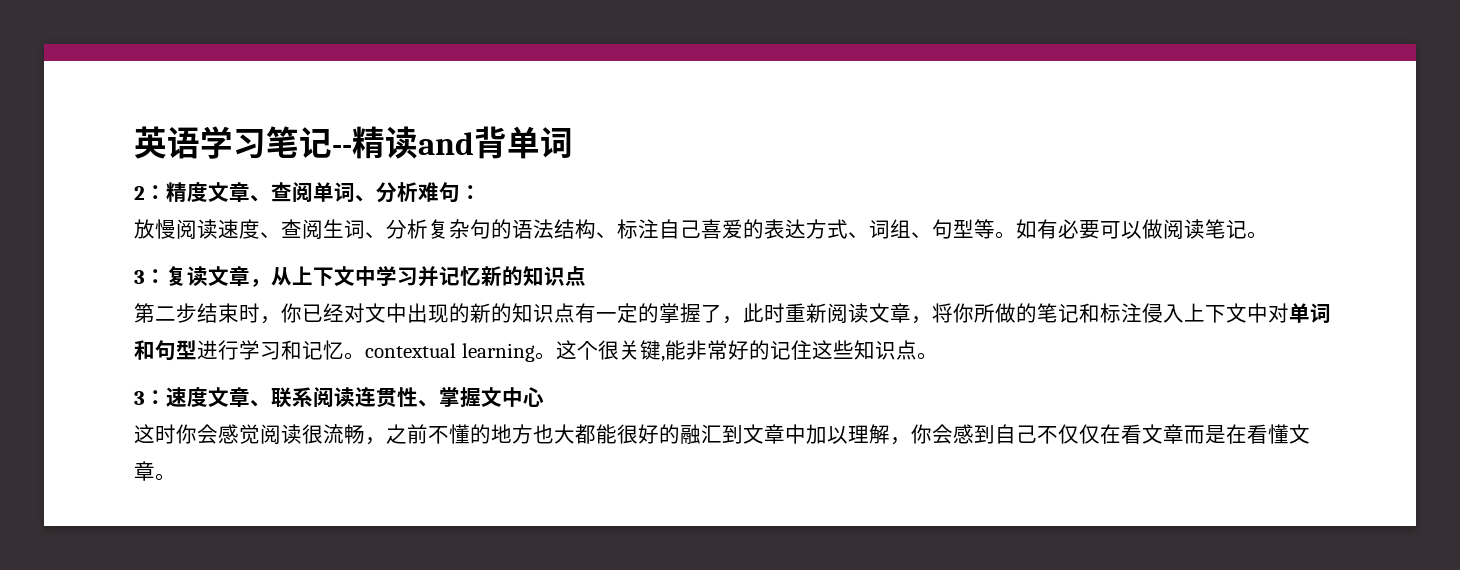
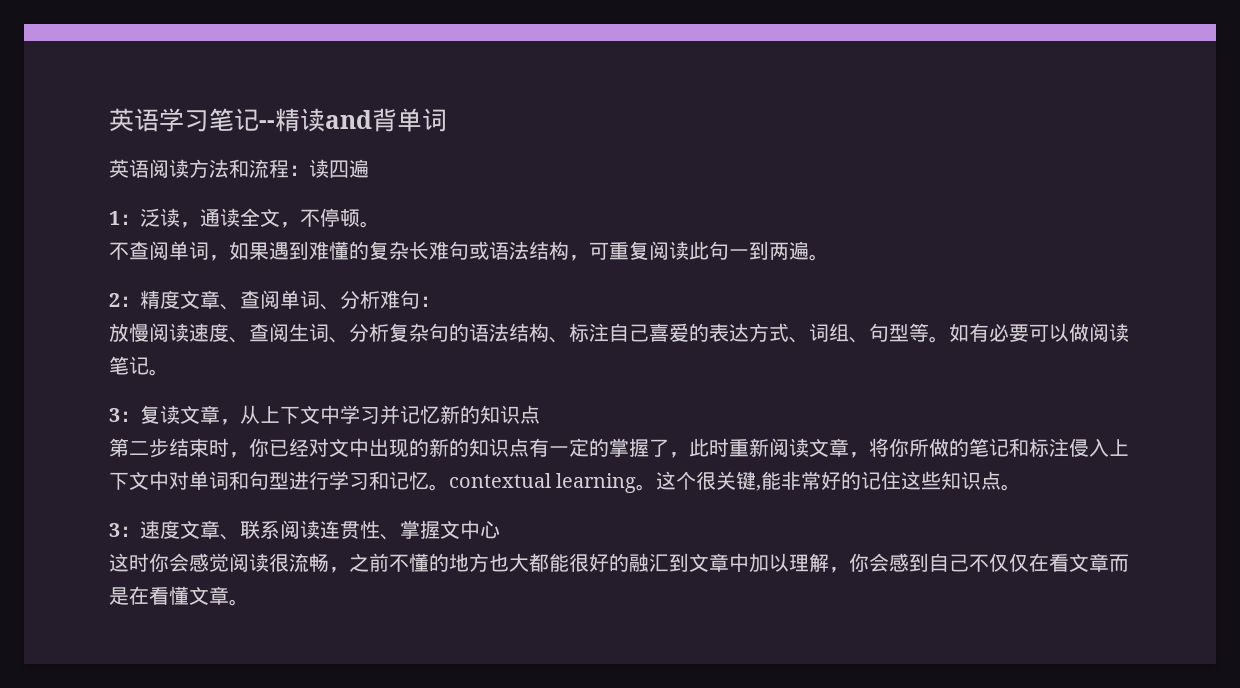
(573, 142) none -> [109,159,369,178] [109,208,380,228] [109,241,829,261] // 英语阅读方法和流程：读四遍 // 1：泛读，通读全文，不停顿。 // 不查阅单词，如果遇到难懂的复杂长难句或语法结构，可重复阅读此句一到两遍。

